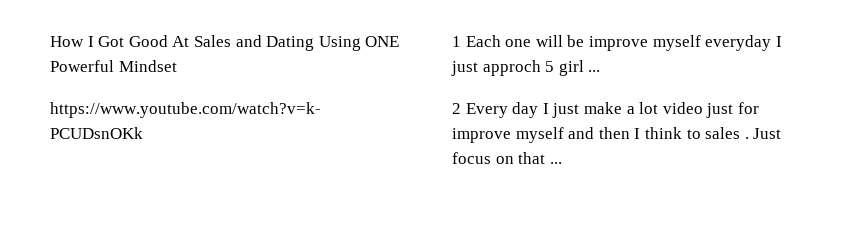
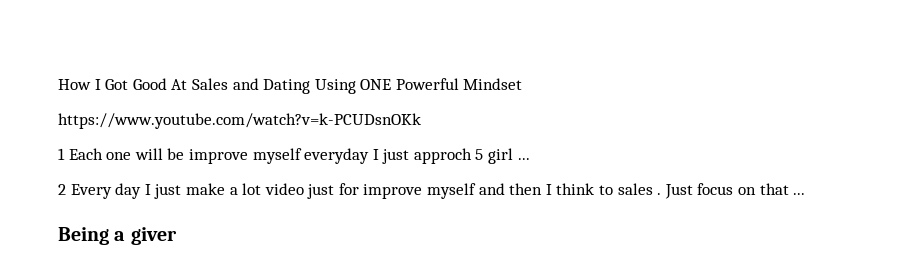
(562, 163) none -> [58,227,177,245] // Being a giver

